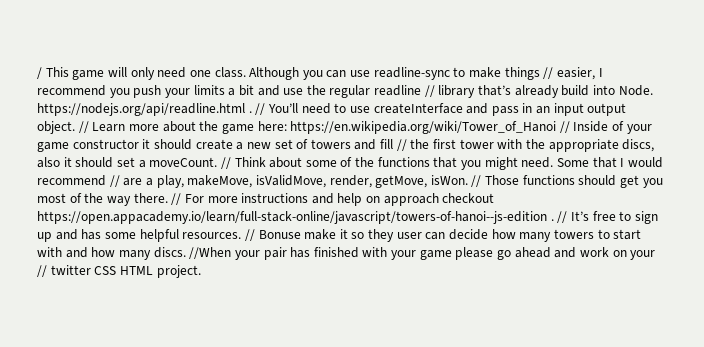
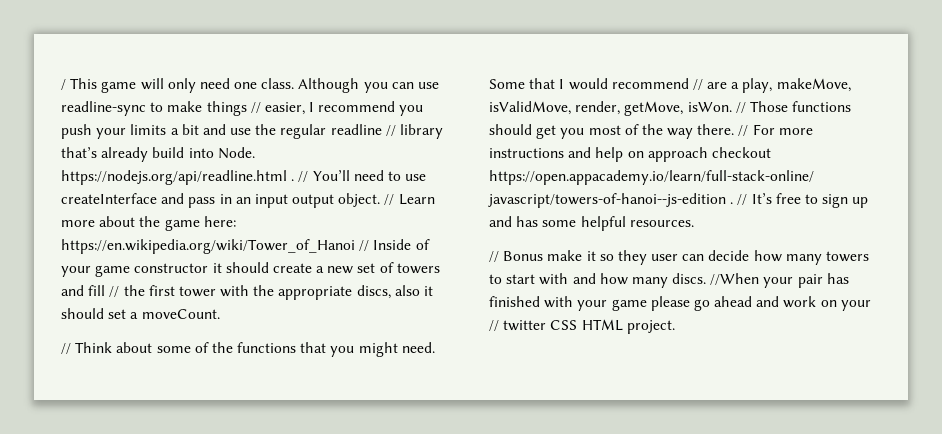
(218, 162) none -> (220, 314) //
[244,229,301,241] // Bonuse -> [489,251,544,262] // // Bonus

